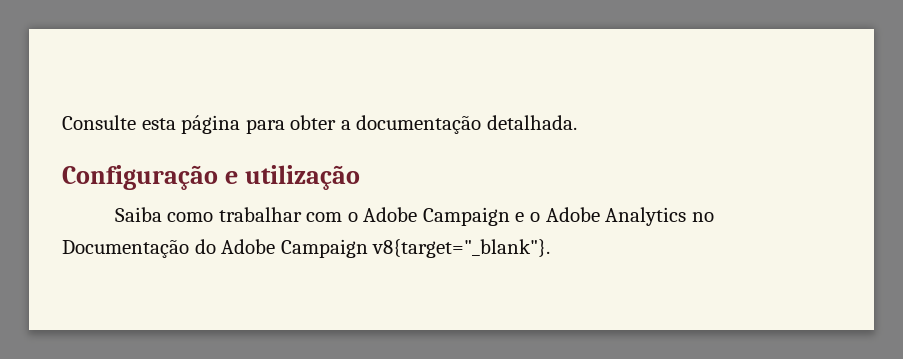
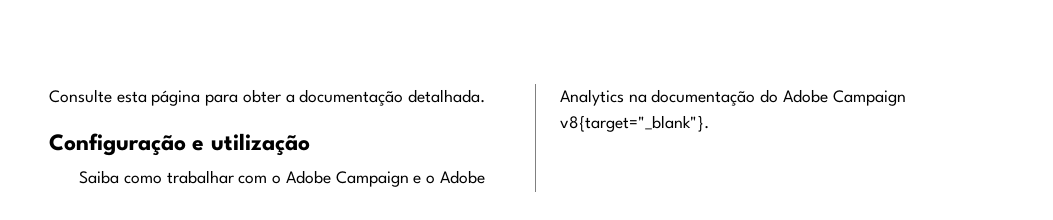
[691,212,714,222] [62,239,189,258] no Documentação -> [628,89,756,106] na documentação

